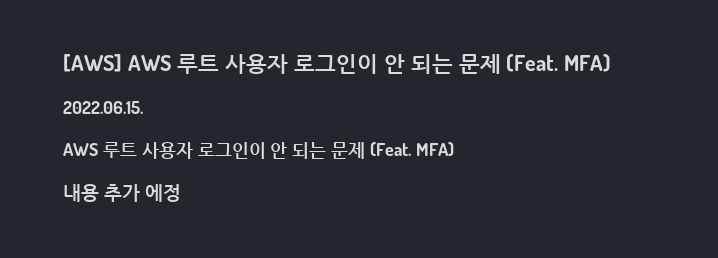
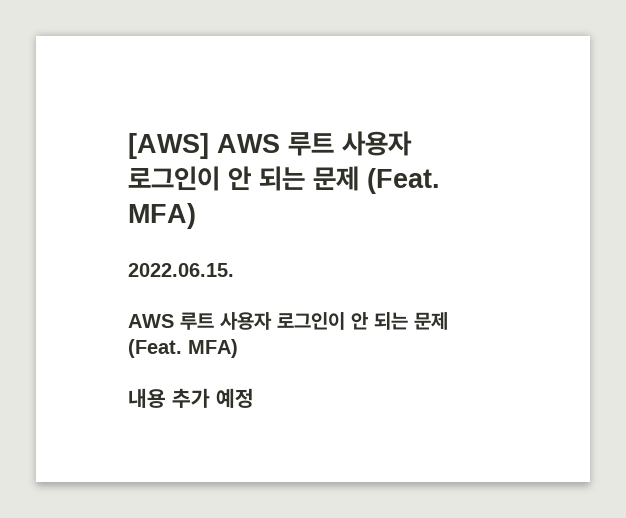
[145,184,182,202] 에정 -> [216,388,254,408] 예정

